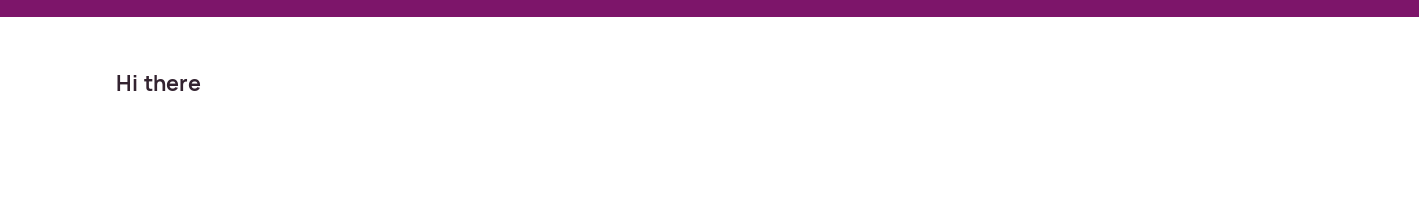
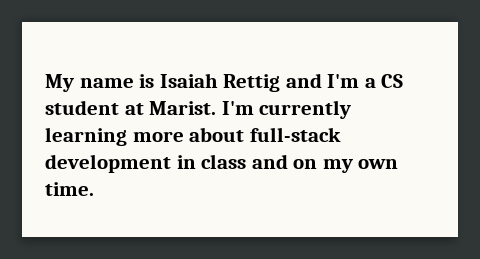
[116,75,201,91] Hi there -> [45,73,404,92] [45,100,352,119] [45,127,341,146] [45,154,399,173] [45,182,94,196] My name is Isaiah Rettig and I'm a CS student at Marist. I'm currently learning more about full-stack development in class and on my own time.

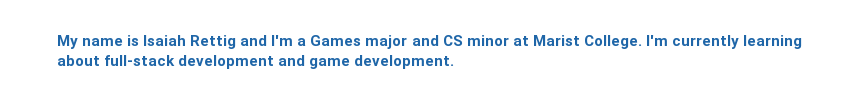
[381,74,404,88] [45,100,217,115] CS student at Marist. -> [310,35,642,49] Games major and CS minor at Marist College.
[132,131,184,142] more -> (802, 42) none
[176,154,399,173] [45,182,94,196] in class and on my own time. -> [278,55,455,69] and game development.

